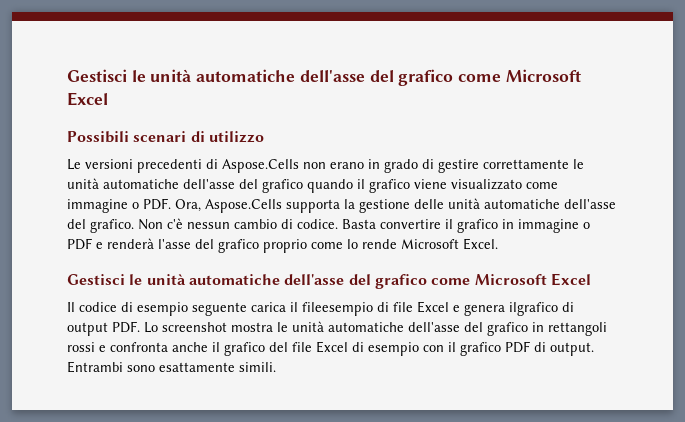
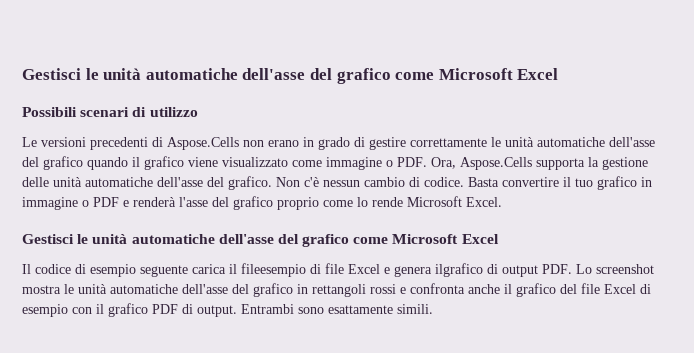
(453, 224) none -> [575,178,593,187] tuo

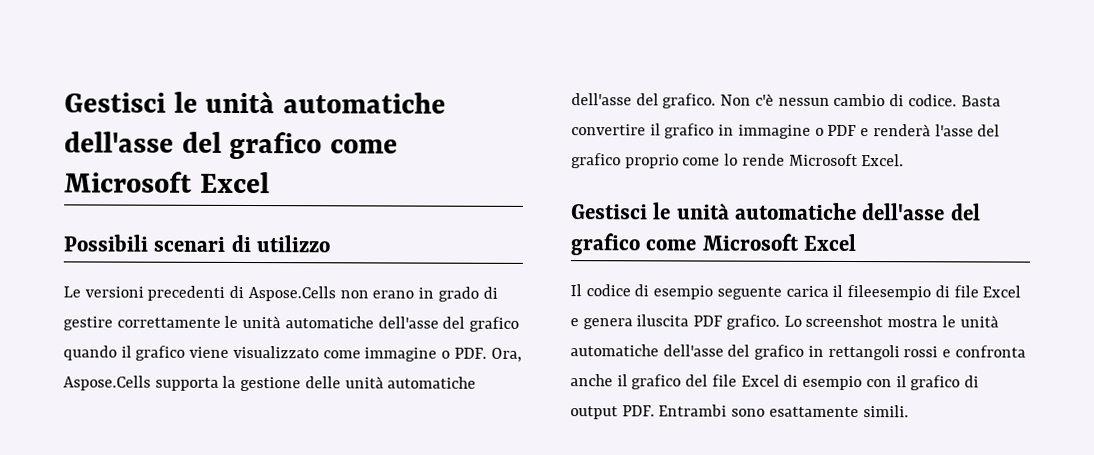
[575,178,593,187] tuo -> (661, 129) none
[435,263,572,277] ilgrafico di output PDF. -> [636,314,780,330] iluscita PDF grafico.
[152,304,237,317] PDF di output. -> [963,375,979,388] [570,405,655,420] di output PDF.

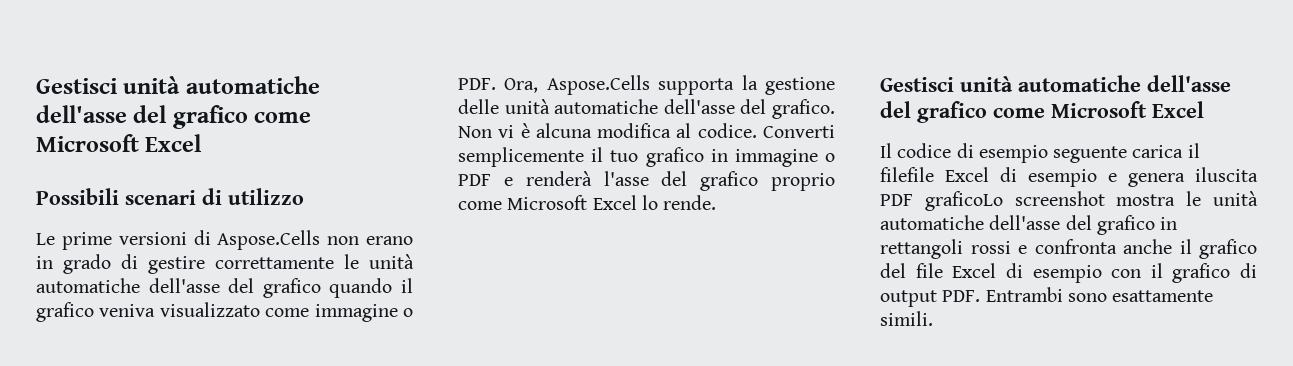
[64,91,198,113] Gestisci le -> [36,78,117,94] Gestisci
[84,285,226,301] versioni precedenti -> [61,232,187,250] prime versioni
[189,346,230,358] viene -> [99,304,156,317] veniva
[754,93,1001,107] [571,123,661,136] c'è nessun cambio di codice. Basta convertire il -> [498,123,835,138] [458,147,639,167] vi è alcuna modifica al codice. Converti semplicemente il tuo
[724,153,905,167] [571,202,672,220] lo rende Microsoft Excel. // Gestisci le -> [507,195,717,210] [880,77,954,92] Microsoft Excel lo rende. // Gestisci
[847,284,1022,301] fileesempio di file Excel -> [880,167,1097,187] filefile Excel di esempio
[725,314,802,330] grafico. Lo -> [924,191,1003,211] graficoLo

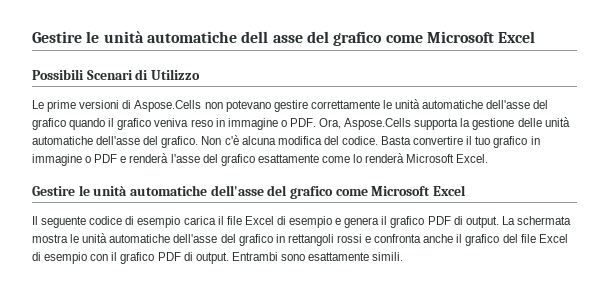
[36,76,320,94] [36,105,127,123] Gestisci unità automatiche dell'asse -> [32,31,303,43] Gestire le unità automatiche dell asse
[125,188,304,205] scenari di utilizzo -> [86,69,200,80] Scenari di Utilizzo
[365,236,413,245] [36,254,138,274] erano in grado di -> [225,100,271,112] potevano
[159,302,310,317] visualizzato come -> [190,118,225,127] reso in
[498,123,835,138] [458,147,584,167] vi è alcuna modifica al codice. Converti semplicemente -> [224,135,464,145] c'è alcuna modifica del codice. Basta convertire
[771,173,835,191] [458,195,717,210] [880,77,954,92] proprio come Microsoft Excel lo rende. // Gestisci -> [257,153,489,163] [32,185,90,196] esattamente come lo renderà Microsoft Excel. // Gestire le
(892, 150) none -> [41,216,87,228] seguente
[1053,146,1128,163] seguente -> (181, 222) none
[880,167,934,182] filefile -> [226,216,242,225] file
[1195,167,1258,182] [880,191,1105,211] iluscita PDF graficoLo screenshot -> [381,216,571,228] il grafico PDF di output. La schermata
[1240,263,1257,278] [880,290,981,307] di output PDF. -> [157,252,229,264] PDF di output.

